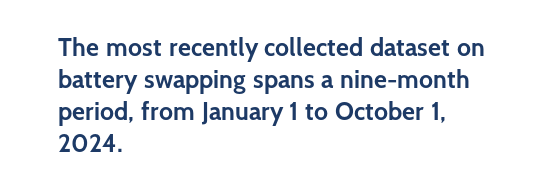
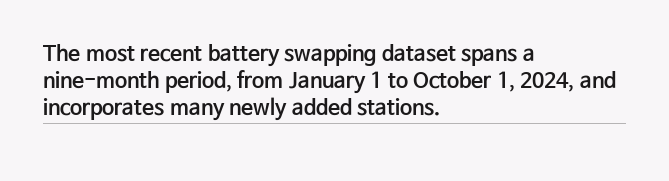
[168,37,485,62] recently collected dataset on -> [140,46,203,62] recent
(246, 82) none -> [381,44,456,62] dataset
[58,134,123,152] 2024. -> [520,71,616,92] [43,97,441,121] 2024, and incorporates many newly added stations.

